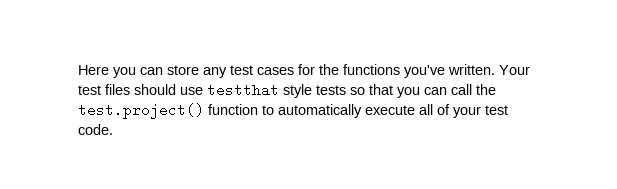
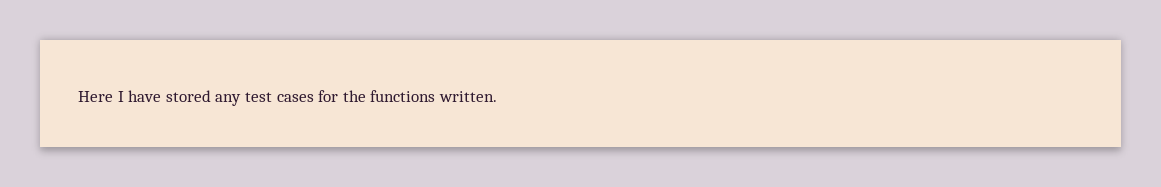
[113,65,199,78] you can store -> [117,90,211,102] I have stored
[404,64,530,78] [78,83,496,98] [78,103,508,119] [78,124,113,135] you've written. Your test files should use testthat style tests so that you can call the test.project() function to automatically execute all of your test code. -> [438,91,497,102] written.

